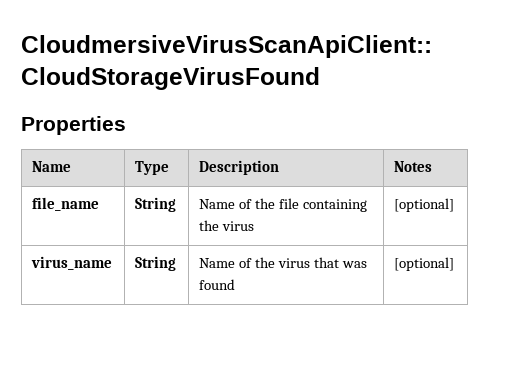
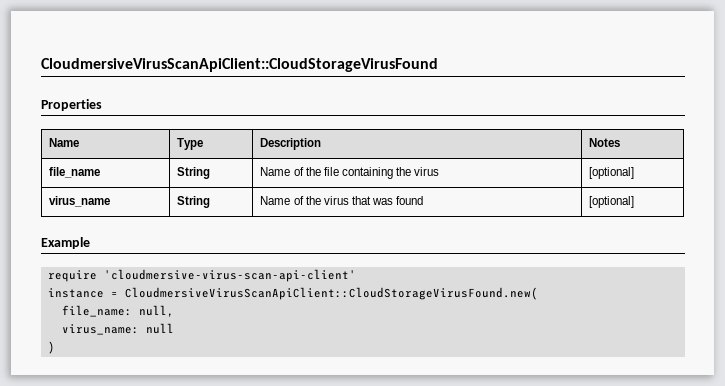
(455, 264) none -> [41,237,90,249] [47,269,356,282] [47,287,538,300] [61,305,174,317] [61,323,174,335] [47,341,55,354] // Example // require 'cloudmersive-virus-scan-api-client' // instance = CloudmersiveVirusScanApiClient::CloudStorageVirusFound.new( // file_name: null, // virus_name: null // )

